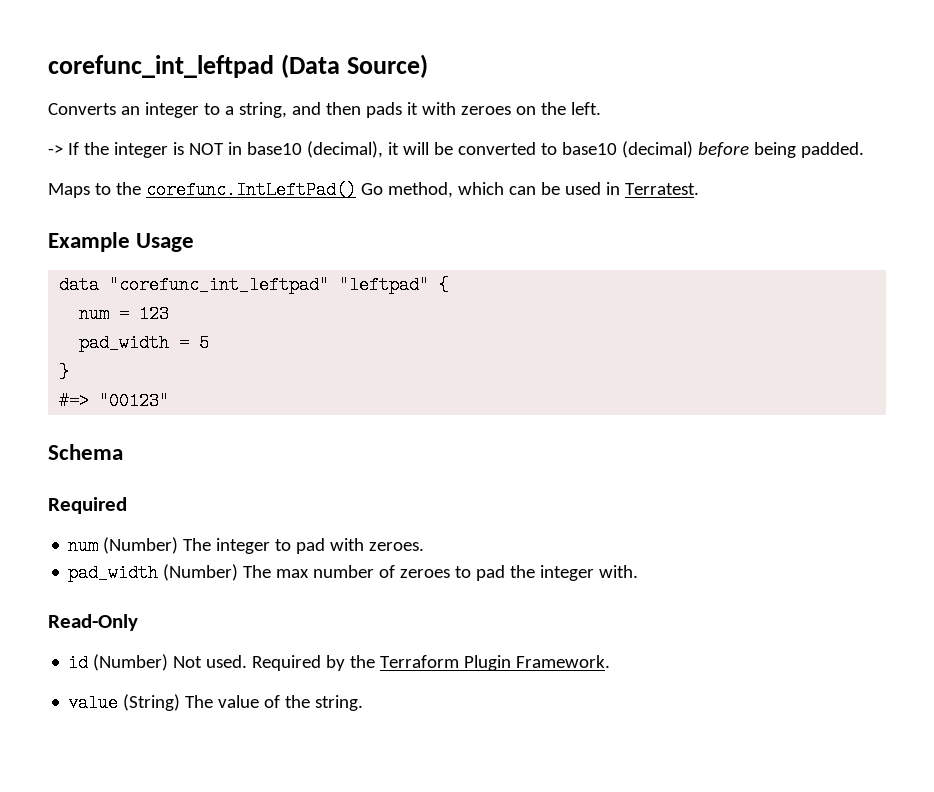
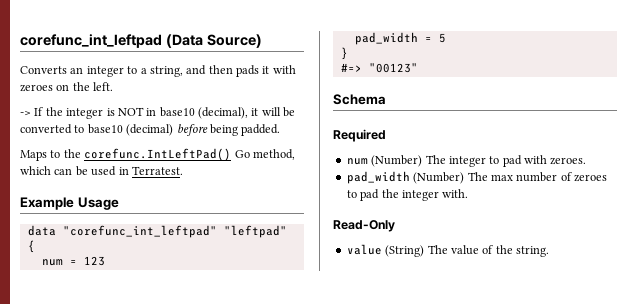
[68,654,611,672] // id (Number) Not used. Required by the Terraform Plugin Framework. -> (395, 226) none

